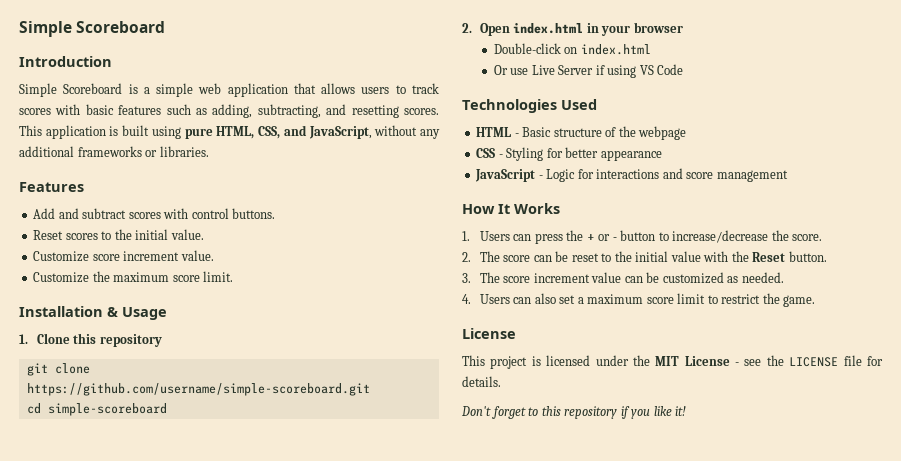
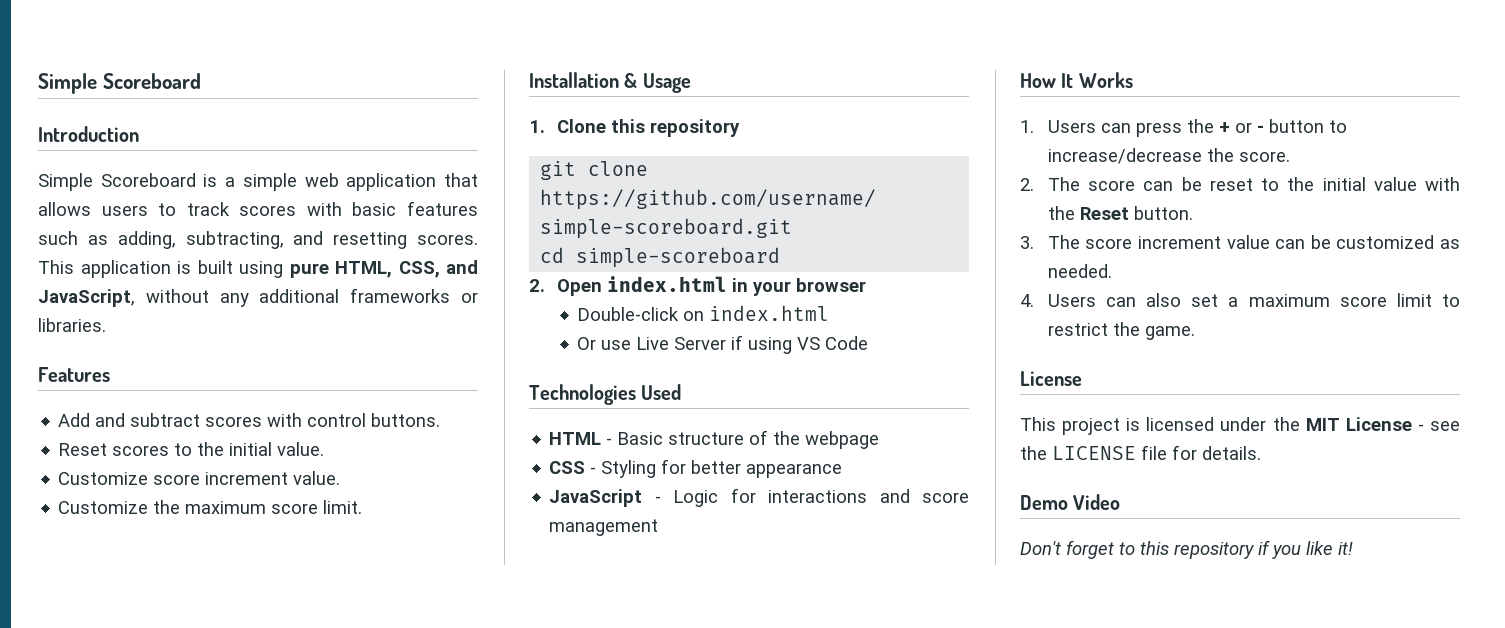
(501, 381) none -> [1020,494,1121,510] // Demo Video

